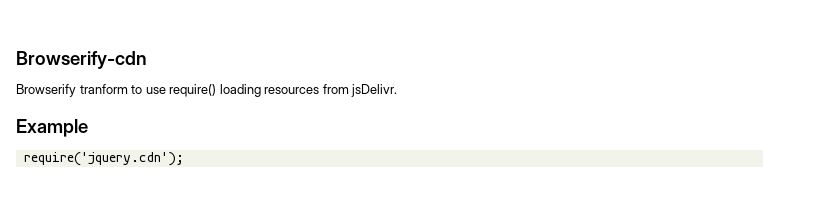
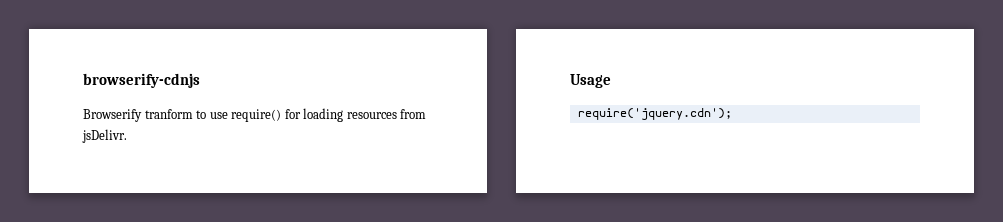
[16,51,147,69] Browserify-cdn -> [83,73,200,88] browserify-cdnjs
(217, 90) none -> [284,109,301,119] for
[16,119,88,137] Example -> [570,74,611,88] Usage

